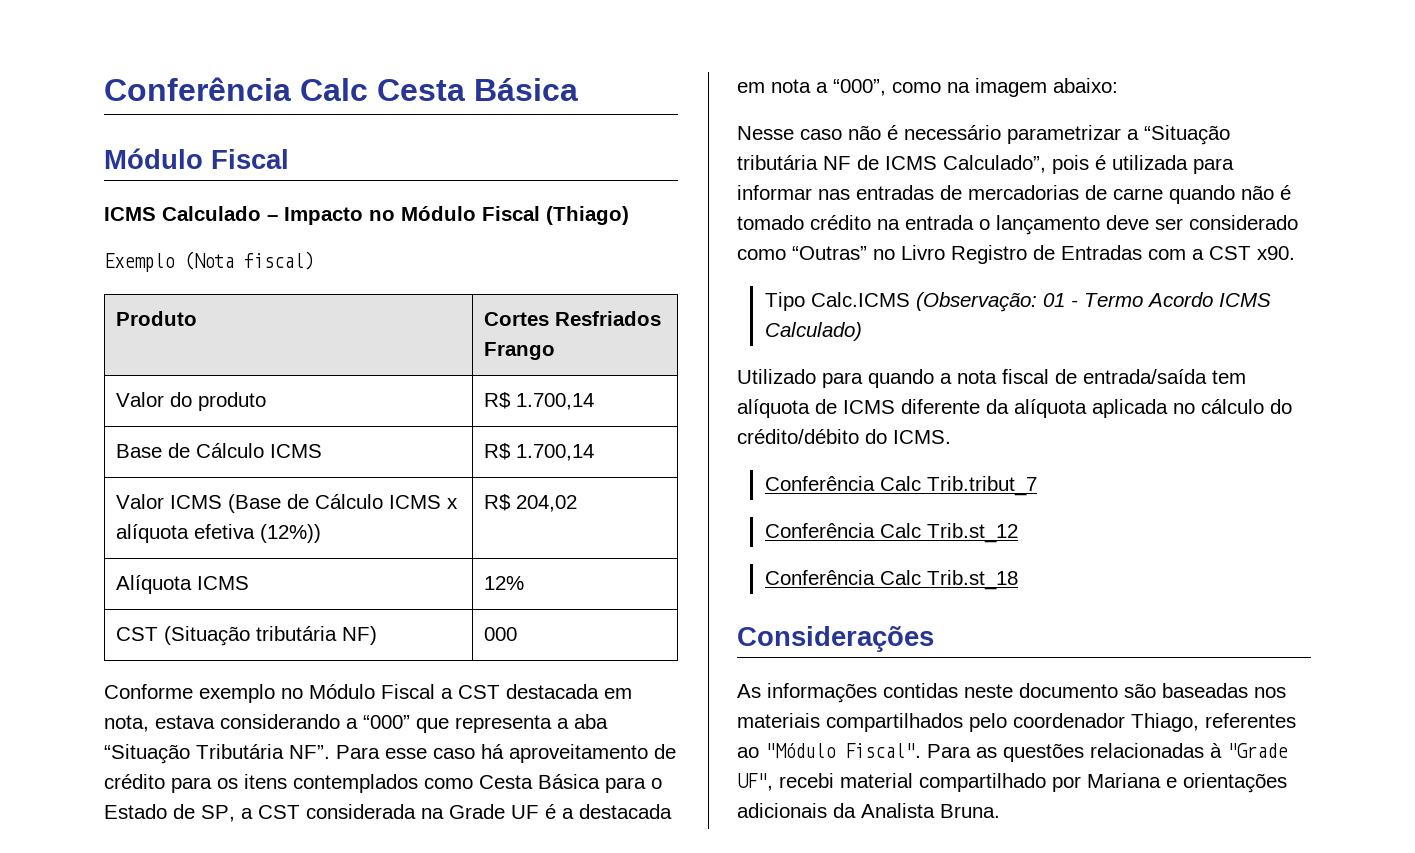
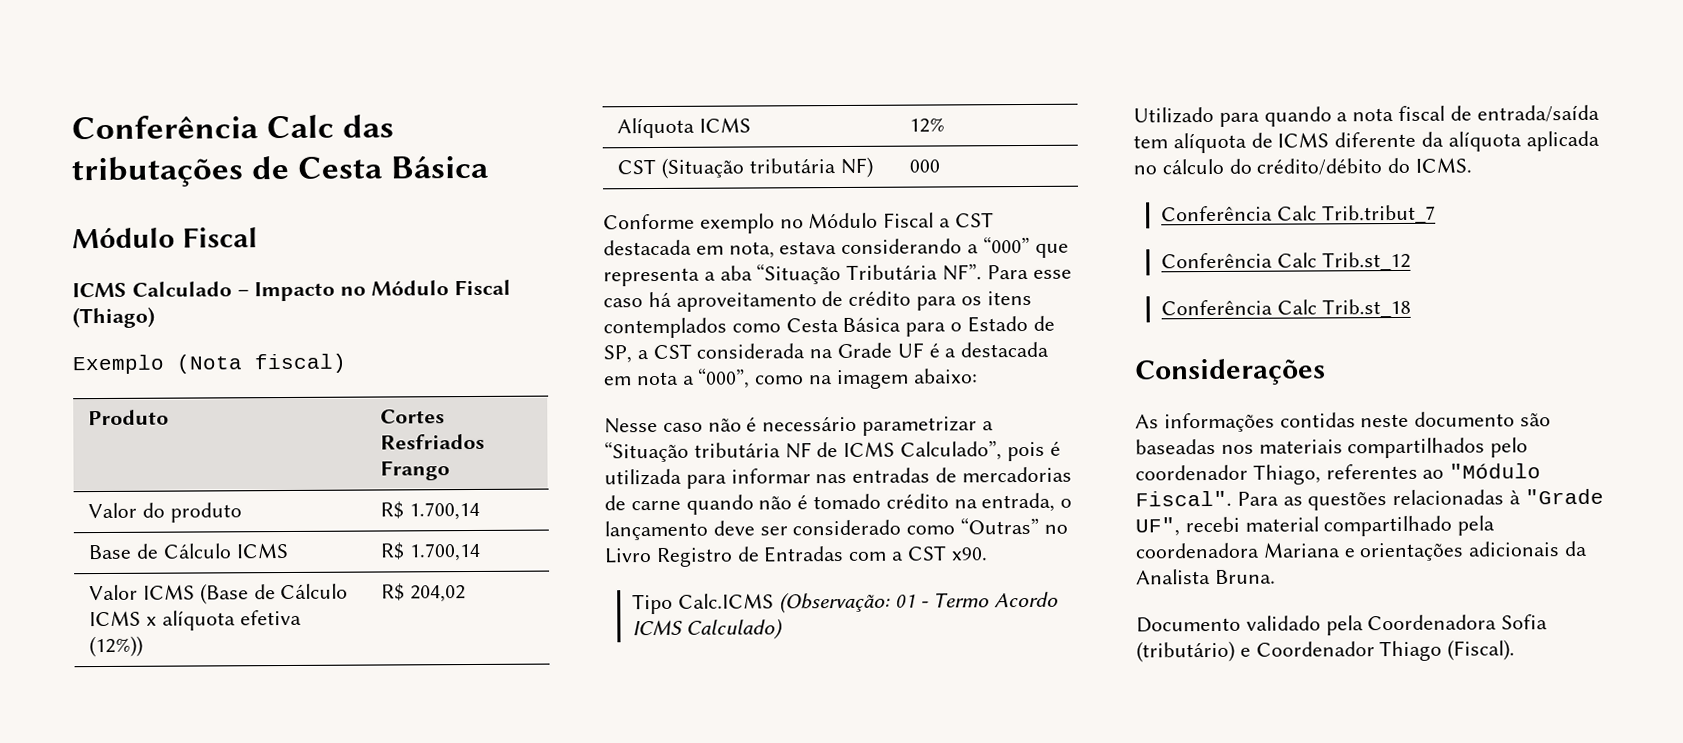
[104,77,368,101] Conferência Calc -> [71,114,395,140] [71,155,290,188] Conferência Calc das tributações de
[905,215,974,230] entrada -> [981,492,1056,513] entrada,
[1052,776,1081,792] por -> [1457,515,1496,536] [1135,542,1260,559] pela coordenadora
(1000, 811) none -> [1136,614,1549,636] [1136,639,1516,663] // Documento validado pela Coordenadora Sofia (tributário) e Coordenador Thiago (Fiscal).

